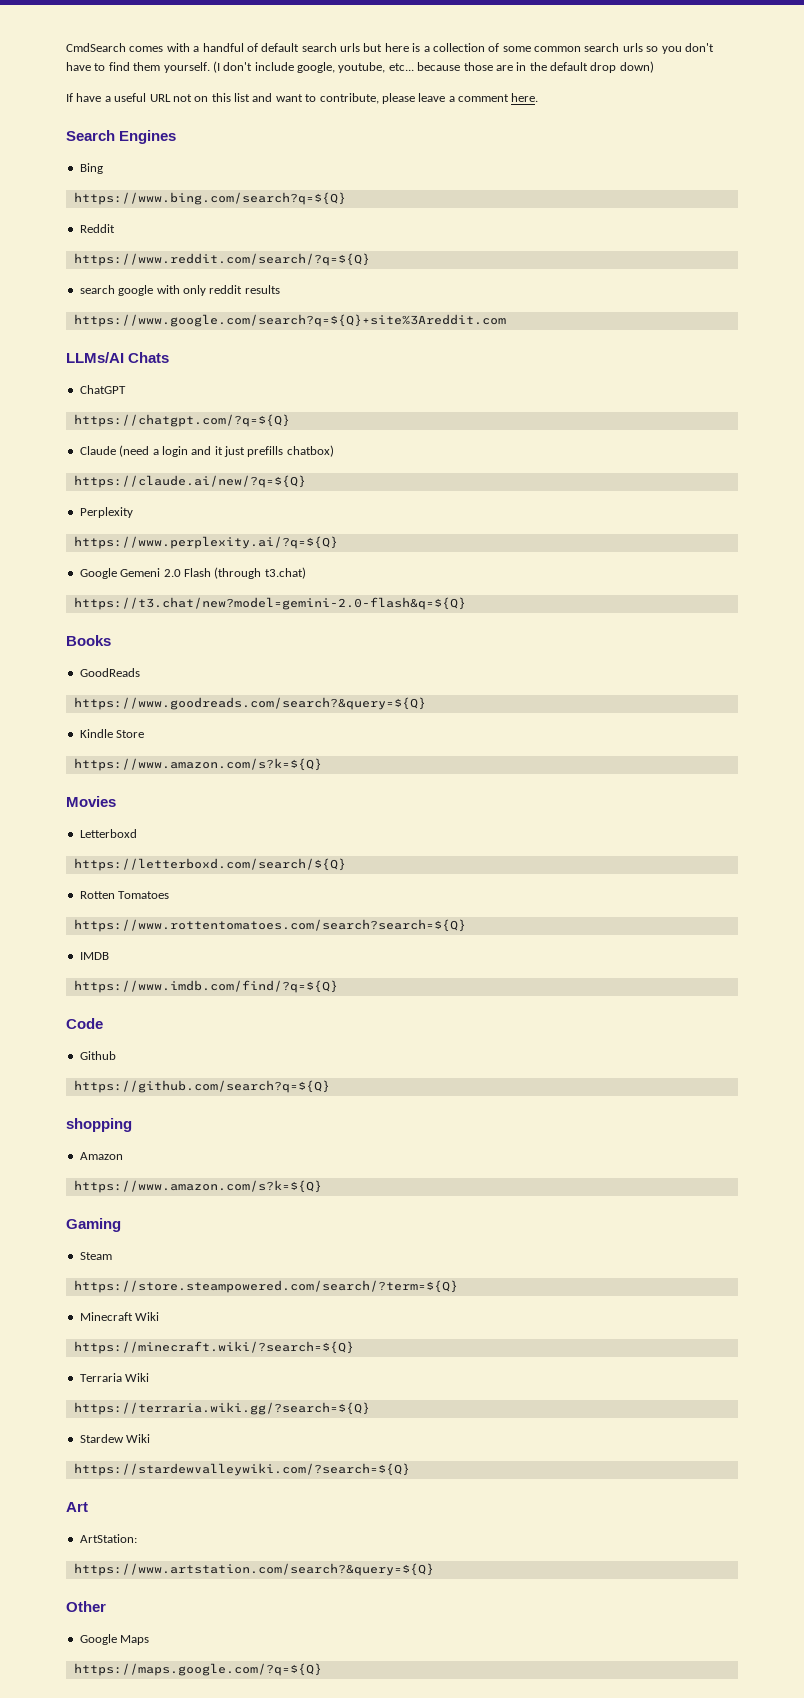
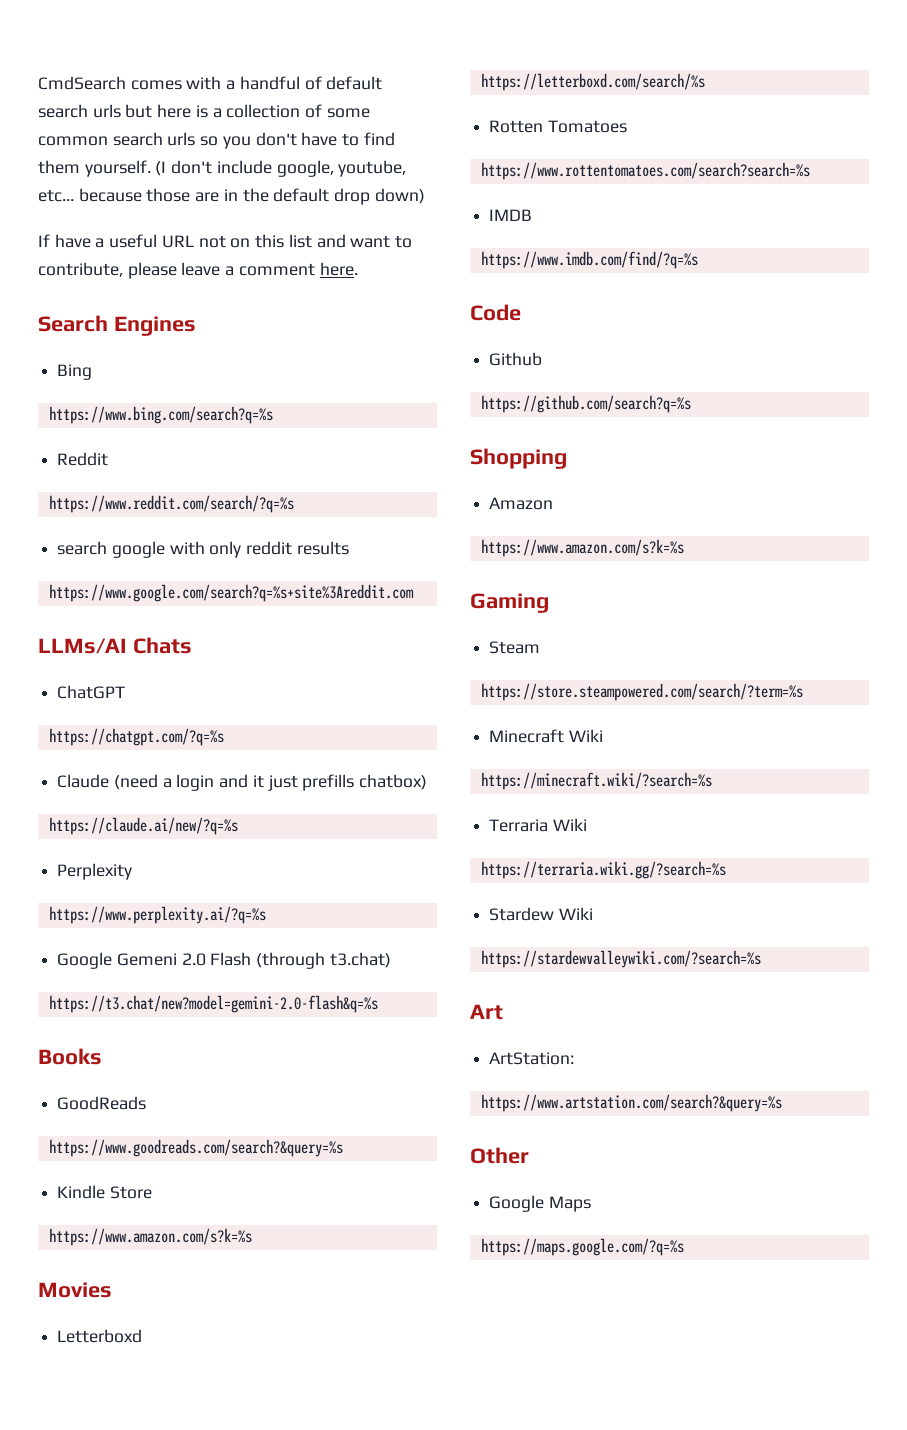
[73,192,346,205] https://www.bing.com/search?q=${Q} -> [48,406,273,424] https://www.bing.com/search?q=%s
[73,253,370,266] https://www.reddit.com/search/?q=${Q} -> [48,495,294,513] https://www.reddit.com/search/?q=%s
[73,314,506,327] https://www.google.com/search?q=${Q}+site%3Areddit.com -> [48,584,414,602] https://www.google.com/search?q=%s+site%3Areddit.com
[73,414,290,427] https://chatgpt.com/?q=${Q} -> [48,728,224,746] https://chatgpt.com/?q=%s
[73,475,306,488] https://claude.ai/new/?q=${Q} -> [48,817,238,835] https://claude.ai/new/?q=%s
[73,536,338,549] https://www.perplexity.ai/?q=${Q} -> [48,906,266,924] https://www.perplexity.ai/?q=%s
[73,597,466,610] https://t3.chat/new?model=gemini-2.0-flash&q=${Q} -> [48,995,378,1013] https://t3.chat/new?model=gemini-2.0-flash&q=%s
[73,697,426,710] https://www.goodreads.com/search?&query=${Q} -> [48,1139,343,1157] https://www.goodreads.com/search?&query=%s
[73,758,322,771] https://www.amazon.com/s?k=${Q} -> [48,1228,252,1246] https://www.amazon.com/s?k=%s
[73,858,346,871] https://letterboxd.com/search/${Q} -> [480,73,705,91] https://letterboxd.com/search/%s
[73,919,466,932] https://www.rottentomatoes.com/search?search=${Q} -> [480,162,810,180] https://www.rottentomatoes.com/search?search=%s
[73,980,338,993] https://www.imdb.com/find/?q=${Q} -> [480,251,698,269] https://www.imdb.com/find/?q=%s
[73,1080,330,1093] [66,1118,132,1132] https://github.com/search?q=${Q} // shopping -> [480,395,691,413] [470,448,567,469] https://github.com/search?q=%s // Shopping
[73,1180,322,1193] https://www.amazon.com/s?k=${Q} -> [480,539,684,557] https://www.amazon.com/s?k=%s
[73,1280,458,1293] https://store.steampowered.com/search/?term=${Q} -> [480,683,803,701] https://store.steampowered.com/search/?term=%s
[73,1341,354,1354] https://minecraft.wiki/?search=${Q} -> [480,772,712,790] https://minecraft.wiki/?search=%s
[73,1402,370,1415] https://terraria.wiki.gg/?search=${Q} -> [480,861,726,879] https://terraria.wiki.gg/?search=%s
[73,1463,410,1476] https://stardewvalleywiki.com/?search=${Q} -> [480,950,761,968] https://stardewvalleywiki.com/?search=%s
[73,1563,434,1576] https://www.artstation.com/search?&query=${Q} -> [480,1094,782,1112] https://www.artstation.com/search?&query=%s
[73,1663,322,1676] https://maps.google.com/?q=${Q} -> [480,1238,684,1256] https://maps.google.com/?q=%s

